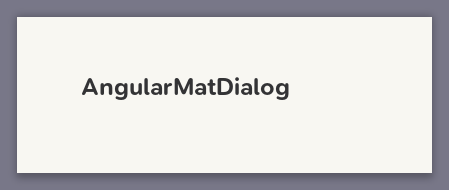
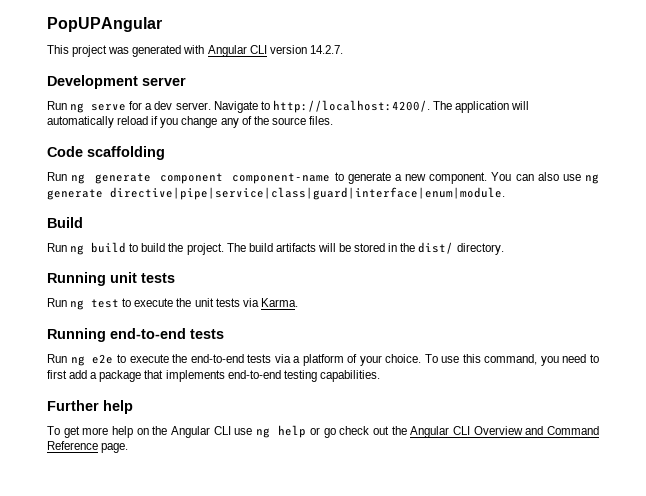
[81,77,290,100] AngularMatDialog -> [47,17,162,32] [47,45,343,57] [47,75,186,89] [47,100,530,113] [47,116,333,128] [47,146,165,160] [47,172,600,184] [47,187,505,200] [47,217,83,228] [47,242,504,255] [47,272,175,286] [47,298,298,310] [47,328,224,342] [47,354,599,366] [47,370,380,382] [47,400,133,414] [47,425,600,438] [47,441,129,453] PopUPAngular // This project was generated with Angular CLI version 14.2.7. // Development server // Run ng serve for a dev server. Navigate to http://localhost:4200/. The application will automatically reload if you change any of the source files. // Code scaffolding // Run ng generate component component-name to generate a new component. You can also use ng generate directive|pipe|service|class|guard|interface|enum|module. // Build // Run ng build to build the project. The build artifacts will be stored in the dist/ directory. // Running unit tests // Run ng test to execute the unit tests via Karma. // Running end-to-end tests // Run ng e2e to execute the end-to-end tests via a platform of your choice. To use this command, you need to first add a package that implements end-to-end testing capabilities. // Further help // To get more help on the Angular CLI use ng help or go check out the Angular CLI Overview and Command Reference page.

